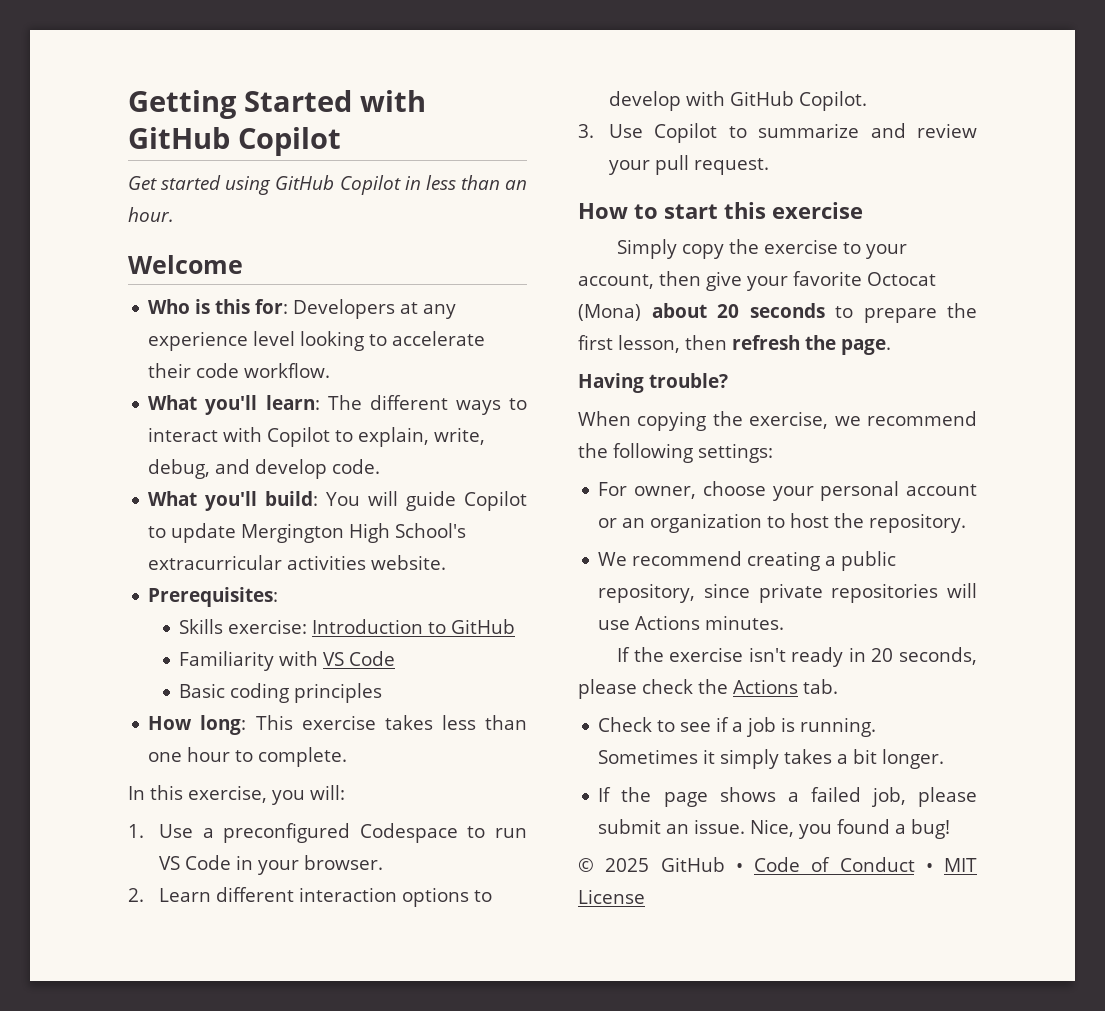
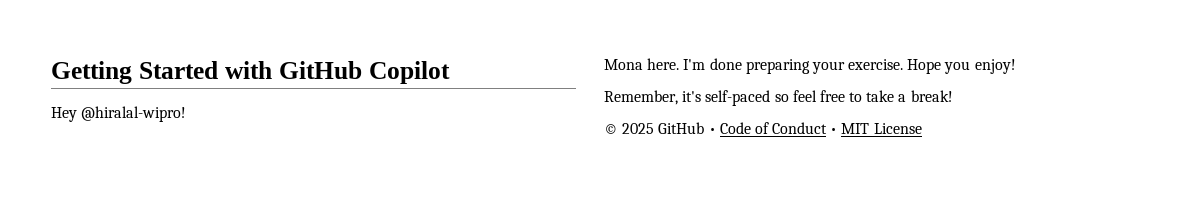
[128,175,527,195] [128,207,174,222] [128,255,243,274] [148,299,457,319] [148,331,486,351] [148,363,331,378] [148,395,527,415] [148,427,486,447] [148,459,381,479] [148,491,527,511] [148,523,467,543] [148,555,447,570] [148,587,279,607] [179,619,516,634] [179,651,396,671] [179,683,383,703] [148,715,527,735] [148,747,348,767] [128,785,345,805] [128,823,527,843] [158,855,383,875] [128,887,492,907] [608,91,867,111] [578,123,977,143] [608,155,769,175] [578,202,863,219] [617,239,908,259] [578,271,936,291] [578,303,977,323] [578,335,891,355] [578,373,728,393] [578,411,977,431] [578,443,773,463] [598,481,977,501] [598,513,967,533] [598,551,897,571] [598,583,977,603] [598,615,785,630] [617,647,977,667] [578,679,838,699] [598,717,877,737] [598,749,945,769] [598,787,977,807] [598,819,951,839] Get started using GitHub Copilot in less than an hour. // Welcome // Who is this for: Developers at any experience level looking to accelerate their code workflow. // What you'll learn: The different ways to interact with Copilot to explain, write, debug, and develop code. // What you'll build: You will guide Copilot to update Mergington High School's extracurricular activities website. // Prerequisites: // Skills exercise: Introduction to GitHub // Familiarity with VS Code // Basic coding principles // How long: This exercise takes less than one hour to complete. // In this exercise, you will: // 1. Use a preconfigured Codespace to run VS Code in your browser. // 2. Learn different interaction options to develop with GitHub Copilot. // 3. Use Copilot to summarize and review your pull request. // How to start this exercise // Simply copy the exercise to your account, then give your favorite Octocat (Mona) about 20 seconds to prepare the first lesson, then refresh the page. // Having trouble? // When copying the exercise, we recommend the following settings: // For owner, choose your personal account or an organization to host the repository. // We recommend creating a public repository, since private repositories will use Actions minutes. // If the exercise isn't ready in 20 seconds, please check the Actions tab. // Check to see if a job is running. Sometimes it simply takes a bit longer. // If the page shows a failed job, please submit an issue. Nice, you found a bug! -> [51,106,187,122] [604,58,1016,74] [604,90,953,106] Hey @hiralal-wipro! // Mona here. I'm done preparing your exercise. Hope you enjoy! // Remember, it's self-paced so feel free to take a break!

